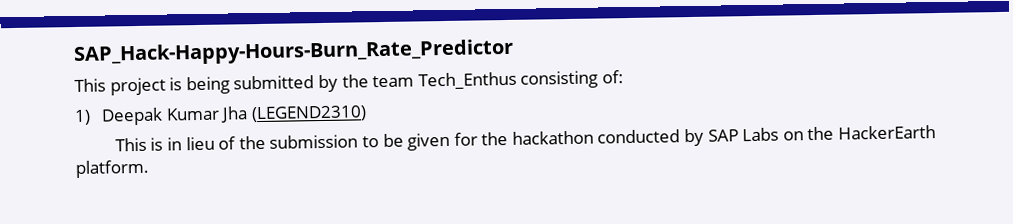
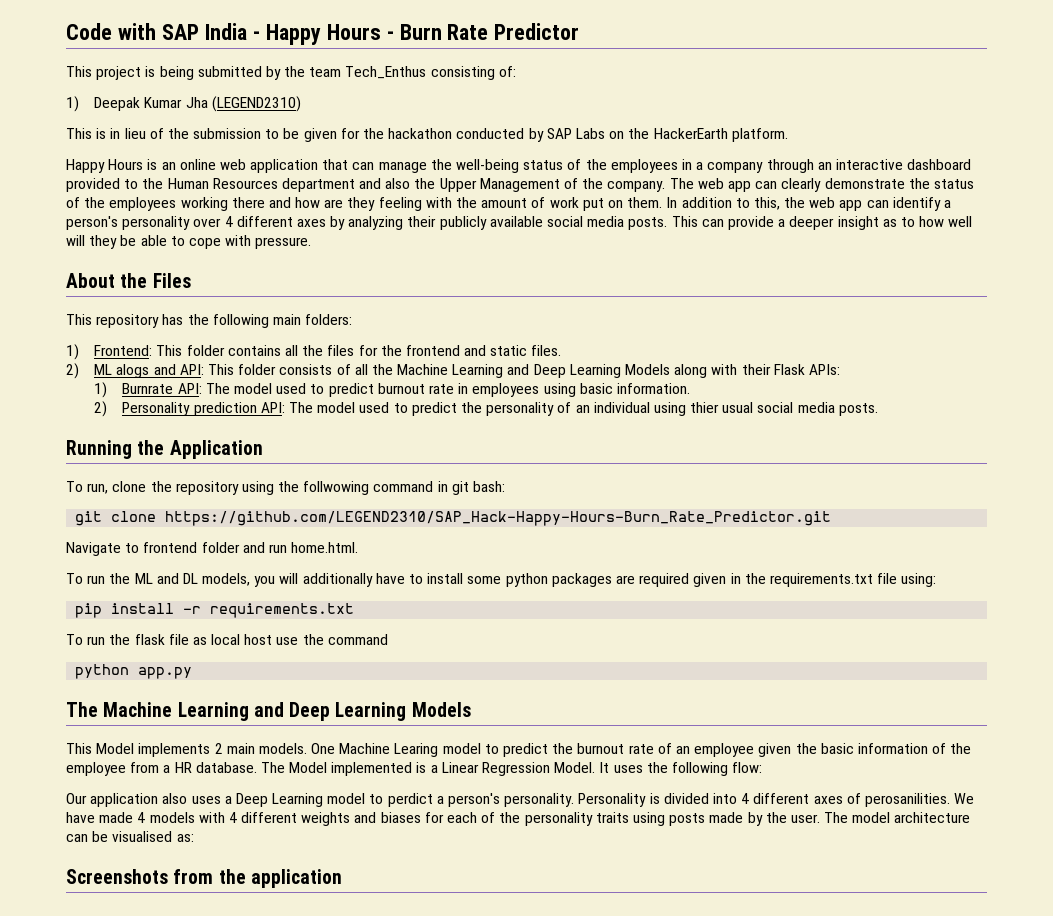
[73,38,514,67] SAP_Hack-Happy-Hours-Burn_Rate_Predictor -> [66,23,580,45] Code with SAP India - Happy Hours - Burn Rate Predictor
(150, 168) none -> [66,159,972,173] [66,178,974,192] [66,197,951,211] [66,216,973,230] [66,235,312,249] [66,273,191,288] [66,314,353,328] [66,344,562,360] [66,363,840,379] [94,382,690,398] [94,401,878,417] [66,440,263,459] [66,481,506,495] [75,511,832,526] [66,542,359,556] [66,573,937,587] [75,603,355,618] [66,634,388,645] [75,664,193,679] [66,702,471,721] [66,743,972,757] [66,762,763,776] [66,793,975,807] [66,812,971,826] [66,831,194,842] [66,869,342,888] // Happy Hours is an online web application that can manage the well-being status of the employees in a company through an interactive dashboard provided to the Human Resources department and also the Upper Management of the company. The web app can clearly demonstrate the status of the employees working there and how are they feeling with the amount of work put on them. In addition to this, the web app can identify a person's personality over 4 different axes by analyzing their publicly available social media posts. This can provide a deeper insight as to how well will they be able to cope with pressure. // About the Files // This repository has the following main folders: // 1) Frontend: This folder contains all the files for the frontend and static files. // 2) ML alogs and API: This folder consists of all the Machine Learning and Deep Learning Models along with their Flask APIs: // 1) Burnrate API: The model used to predict burnout rate in employees using basic information. // 2) Personality prediction API: The model used to predict the personality of an individual using thier usual social media posts. // Running the Application // To run, clone the repository using the follwowing command in git bash: // git clone https://github.com/LEGEND2310/SAP_Hack-Happy-Hours-Burn_Rate_Predictor.git // Navigate to frontend folder and run home.html. // To run the ML and DL models, you will additionally have to install some python packages are required given in the requirements.txt file using: // pip install -r requirements.txt // To run the flask file as local host use the command // python app.py // The Machine Learning and Deep Learning Models // This Model implements 2 main models. One Machine Learing model to predict the burnout rate of an employee given the basic information of the employee from a HR database. The Model implemented is a Linear Regression Model. It uses the following flow: // Our application also uses a Deep Learning model to perdict a person's personality. Personality is divided into 4 different axes of perosanilities. We have made 4 models with 4 different weights and biases for each of the personality traits using posts made by the user. The model architecture can be visualised as: // Screenshots from the application

